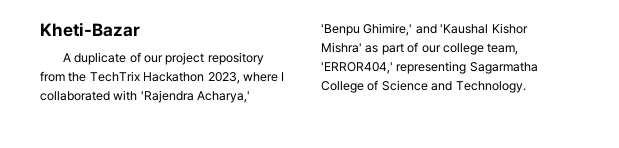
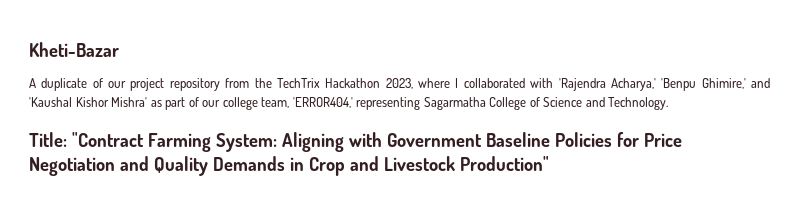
(526, 87) none -> [29,132,682,152] [29,156,549,176] // Title: "Contract Farming System: Aligning with Government Baseline Policies for Price Negotiation and Quality Demands in Crop and Livestock Production"

